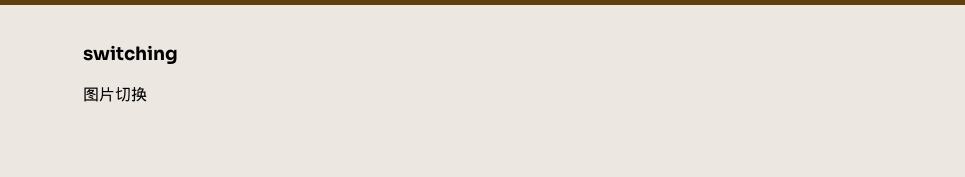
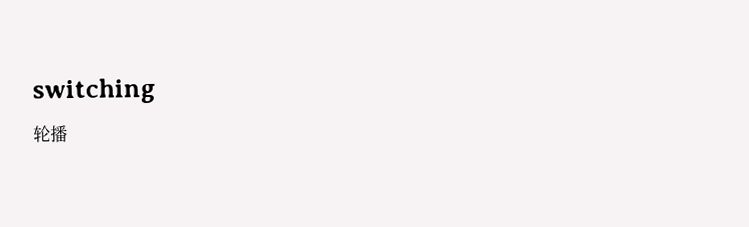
[83,87,147,102] 图片切换 -> [33,125,68,143] 轮播

